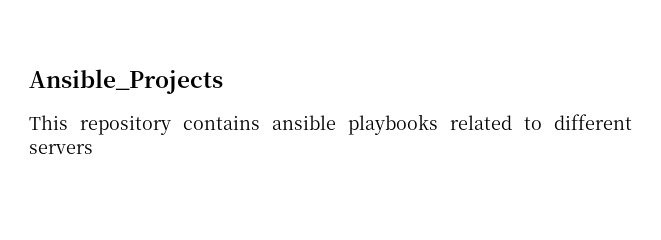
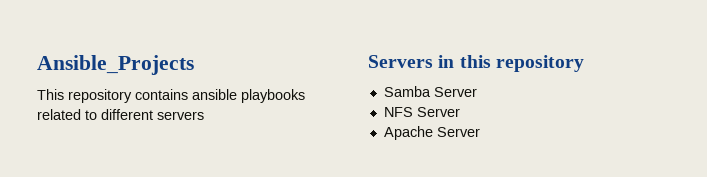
(93, 149) none -> [368,55,584,72] [383,86,477,97] [383,107,460,117] [383,126,480,140] // Servers in this repository // Samba Server // NFS Server // Apache Server

